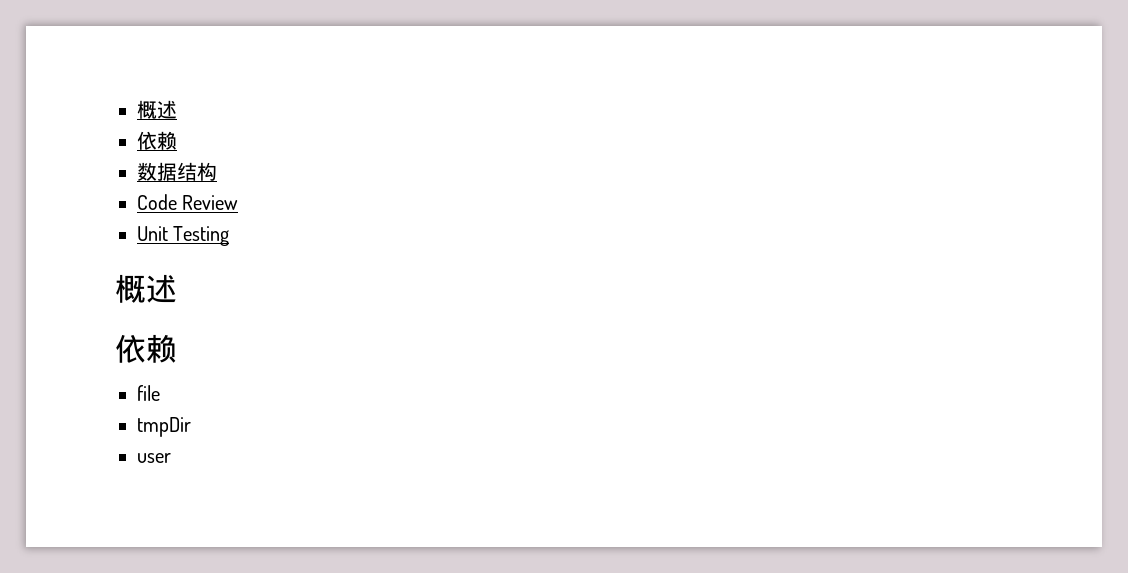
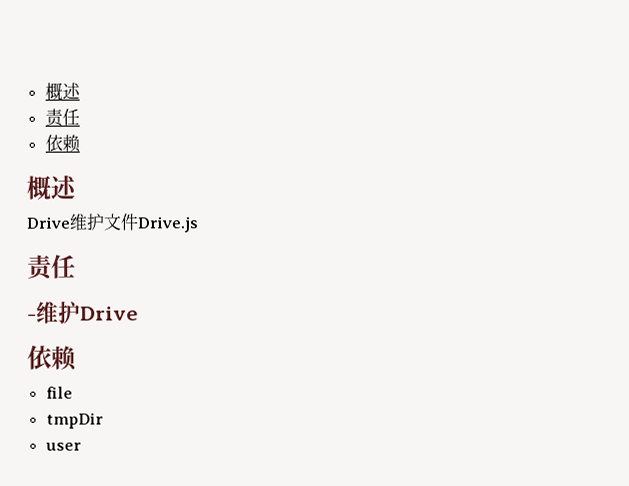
[137,100,177,119] [137,131,177,150] [137,162,217,181] [137,194,239,210] [137,226,230,246] [115,274,177,303] 概述 // 依赖 // 数据结构 // Code Review // Unit Testing // 概述 -> [44,82,81,101] [44,108,80,127] [44,134,81,153] [26,175,77,200] [26,213,198,233] [27,254,76,281] [27,301,139,324] 概述 // 责任 // 依赖 // 概述 // Drive维护文件Drive.js // 责任 // -维护Drive

